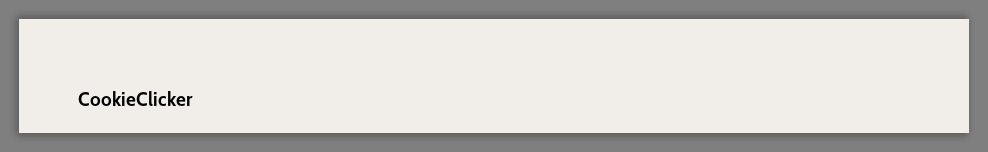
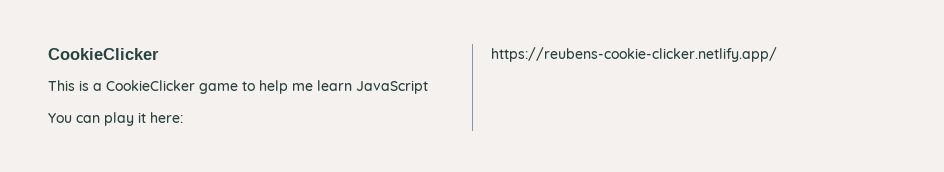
[78,91,193,106] CookieClicker -> [48,48,159,60] [48,80,428,94] [48,112,183,126] [491,47,777,62] CookieClicker // This is a CookieClicker game to help me learn JavaScript // You can play it here: https://reubens-cookie-clicker.netlify.app/

